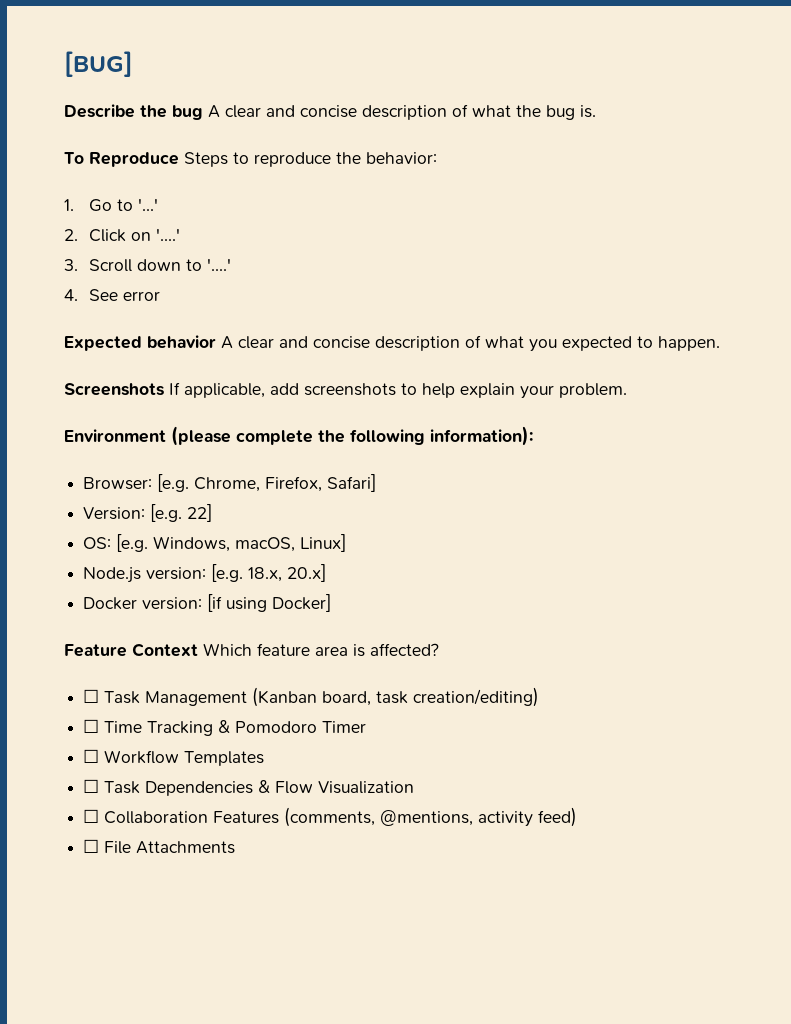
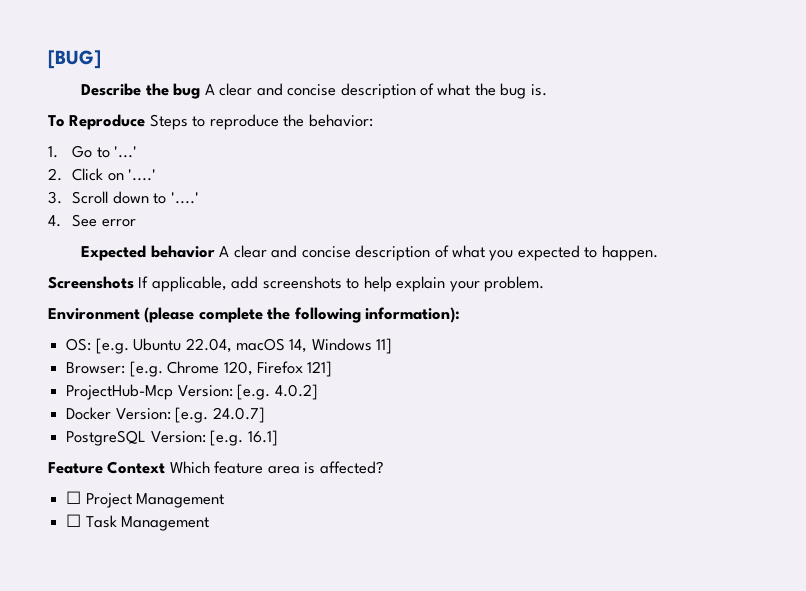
[83,474,377,492] [83,504,213,522] [83,534,347,552] [83,564,327,583] [83,594,332,612] Browser: [e.g. Chrome, Firefox, Safari] // Version: [e.g. 22] // OS: [e.g. Windows, macOS, Linux] // Node.js version: [e.g. 18.x, 20.x] // Docker version: [if using Docker] -> [66,338,393,354] [66,361,333,377] [66,384,318,400] [66,407,265,423] [66,430,278,446] OS: [e.g. Ubuntu 22.04, macOS 14, Windows 11] // Browser: [e.g. Chrome 120, Firefox 121] // ProjectHub-Mcp Version: [e.g. 4.0.2] // Docker Version: [e.g. 24.0.7] // PostgreSQL Version: [e.g. 16.1]
[104,687,540,707] [83,719,367,736] [83,749,265,766] [83,779,415,796] [83,807,578,827] [83,839,236,854] Task Management (Kanban board, task creation/editing) // ☐ Time Tracking & Pomodoro Timer // ☐ Workflow Templates // ☐ Task Dependencies & Flow Visualization // ☐ Collaboration Features (comments, @mentions, activity feed) // ☐ File Attachments -> [85,493,225,508] [66,514,210,531] Project Management // ☐ Task Management

